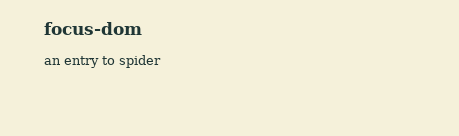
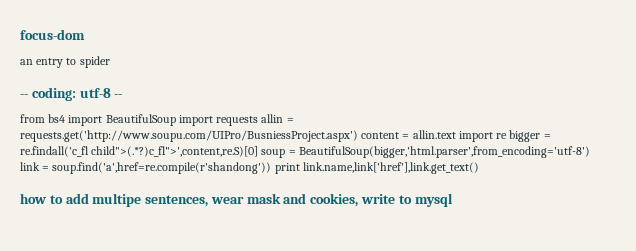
(161, 61) none -> [20,87,123,101] [20,114,294,126] [20,130,551,142] [20,146,590,158] [20,162,479,174] [20,193,453,207] // -- coding: utf-8 -- // from bs4 import BeautifulSoup import requests allin = requests.get('http://www.soupu.com/UIPro/BusniessProject.aspx') content = allin.text import re bigger = re.findall('c_fl child">(.*?)c_fl">',content,re.S)[0] soup = BeautifulSoup(bigger,'html.parser',from_encoding='utf-8') link = soup.find('a',href=re.compile(r'shandong')) print link.name,link['href'],link.get_text() // how to add multipe sentences, wear mask and cookies, write to mysql

